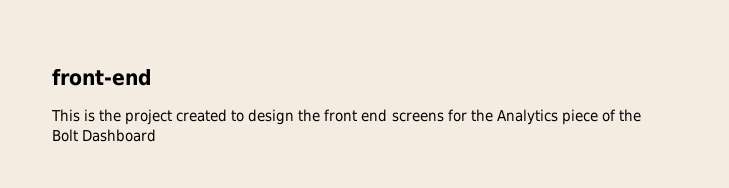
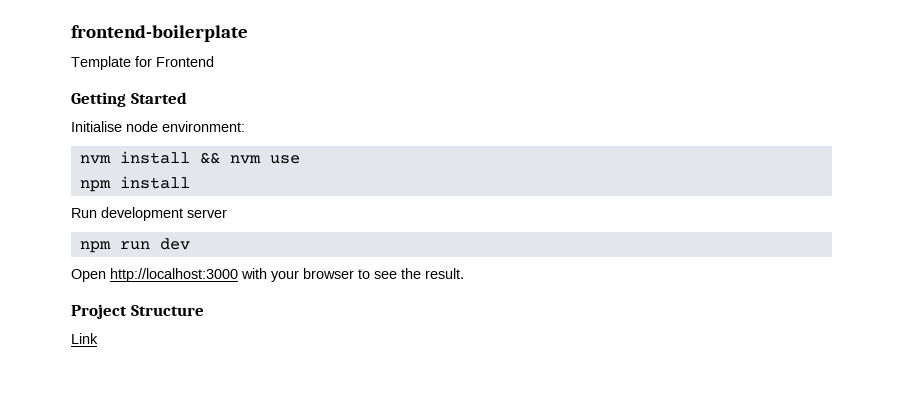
[52,69,152,86] [51,109,641,125] [52,129,157,142] front-end // This is the project created to design the front end screens for the Analytics piece of the Bolt Dashboard -> [71,25,248,42] [71,56,214,70] [71,92,187,107] [71,121,245,132] [79,151,300,164] [79,176,190,192] [71,207,227,221] [79,238,190,253] [71,268,464,282] [71,304,204,319] [71,333,98,344] frontend-boilerplate // Template for Frontend // Getting Started // Initialise node environment: // nvm install && nvm use // npm install // Run development server // npm run dev // Open http://localhost:3000 with your browser to see the result. // Project Structure // Link

